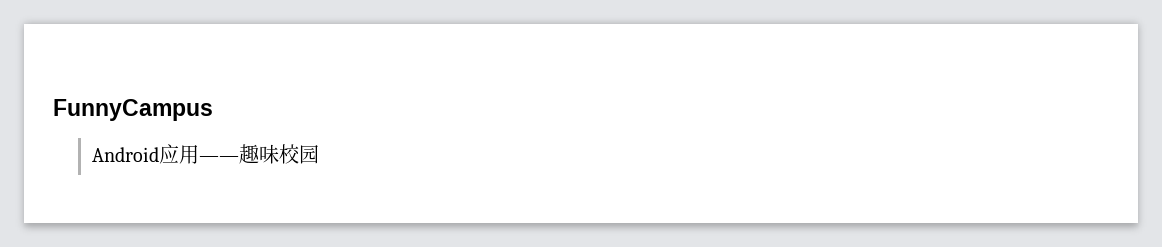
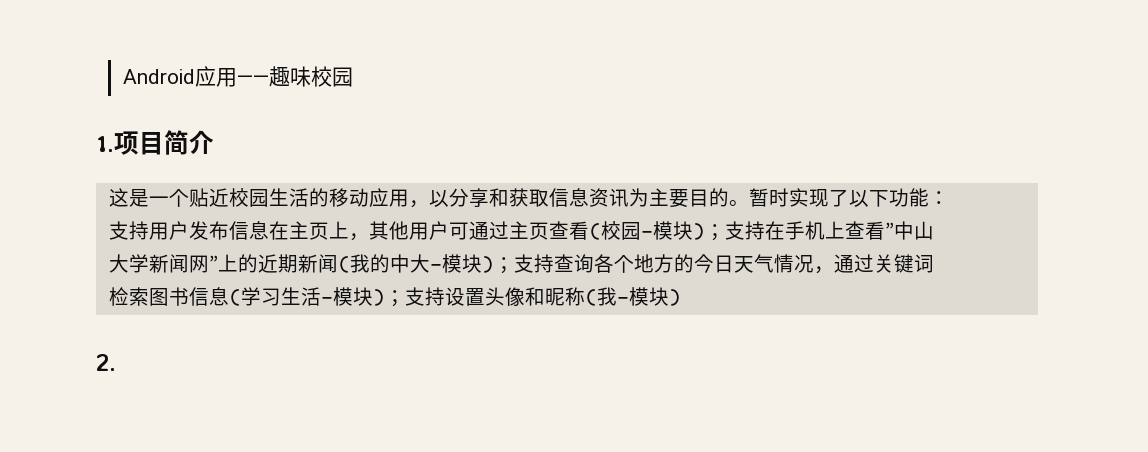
[53,99,213,121] FunnyCampus // -> (122, 76) none
(320, 154) none -> [96,130,214,155] [108,188,949,208] [108,221,934,241] [108,254,934,274] [108,287,681,307] [96,354,116,371] // 1.项目简介 // 这是一个贴近校园生活的移动应用，以分享和获取信息资讯为主要目的。暂时实现了以下功能： // 支持用户发布信息在主页上，其他用户可通过主页查看(校园-模块)；支持在手机上查看”中山 // 大学新闻网”上的近期新闻(我的中大-模块)；支持查询各个地方的今日天气情况，通过关键词 // 检索图书信息(学习生活-模块)；支持设置头像和昵称(我-模块) // 2.

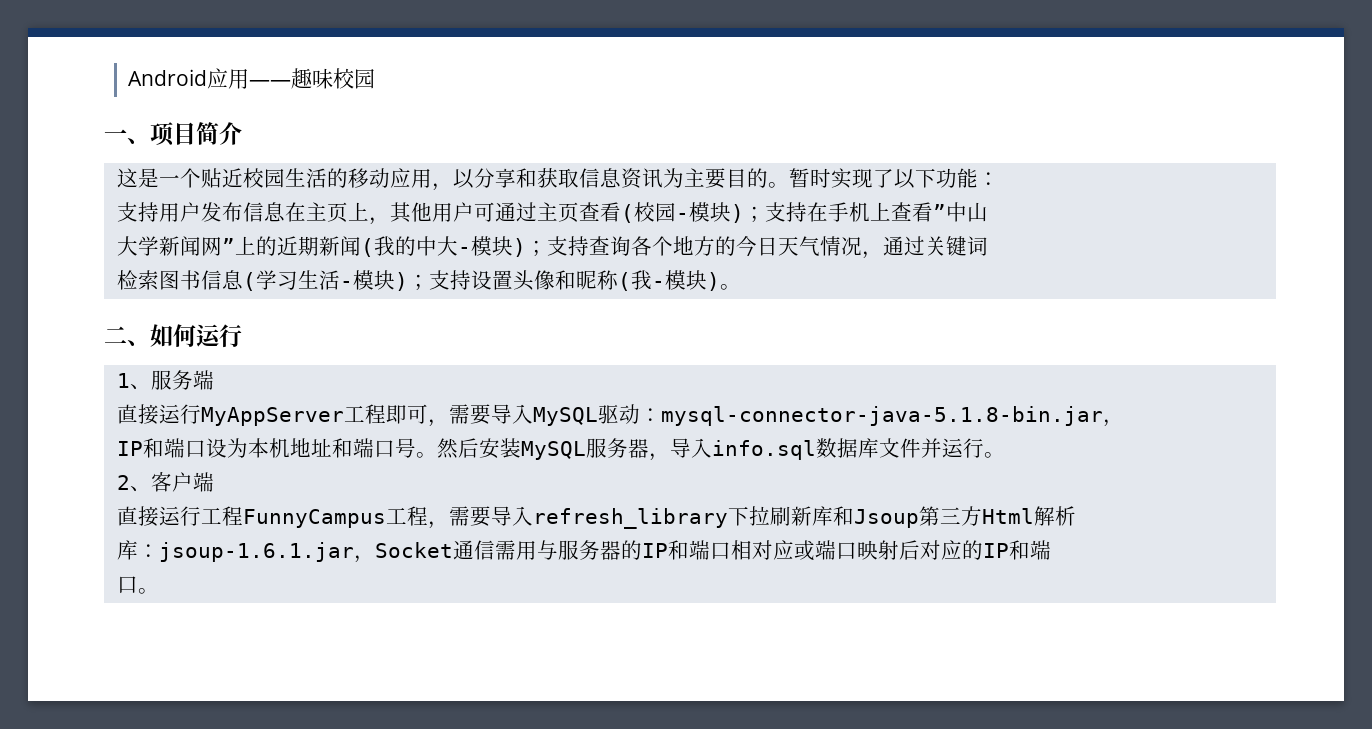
[96,136,114,152] 1. -> [104,129,150,144] 一、
[96,354,116,371] // 2. -> [719,284,741,290] [104,324,242,348] [116,370,214,390] [116,404,1124,427] [116,438,1005,461] [116,472,214,492] [116,506,1076,529] [116,540,1051,563] [116,576,159,594] 。 // 二、如何运行 // 1、服务端 // 直接运行MyAppServer工程即可，需要导入MySQL驱动：mysql-connector-java-5.1.8-bin.jar， // IP和端口设为本机地址和端口号。然后安装MySQL服务器，导入info.sql数据库文件并运行。 // 2、客户端 // 直接运行工程FunnyCampus工程，需要导入refresh_library下拉刷新库和Jsoup第三方Html解析 // 库：jsoup-1.6.1.jar，Socket通信需用与服务器的IP和端口相对应或端口映射后对应的IP和端 // 口。

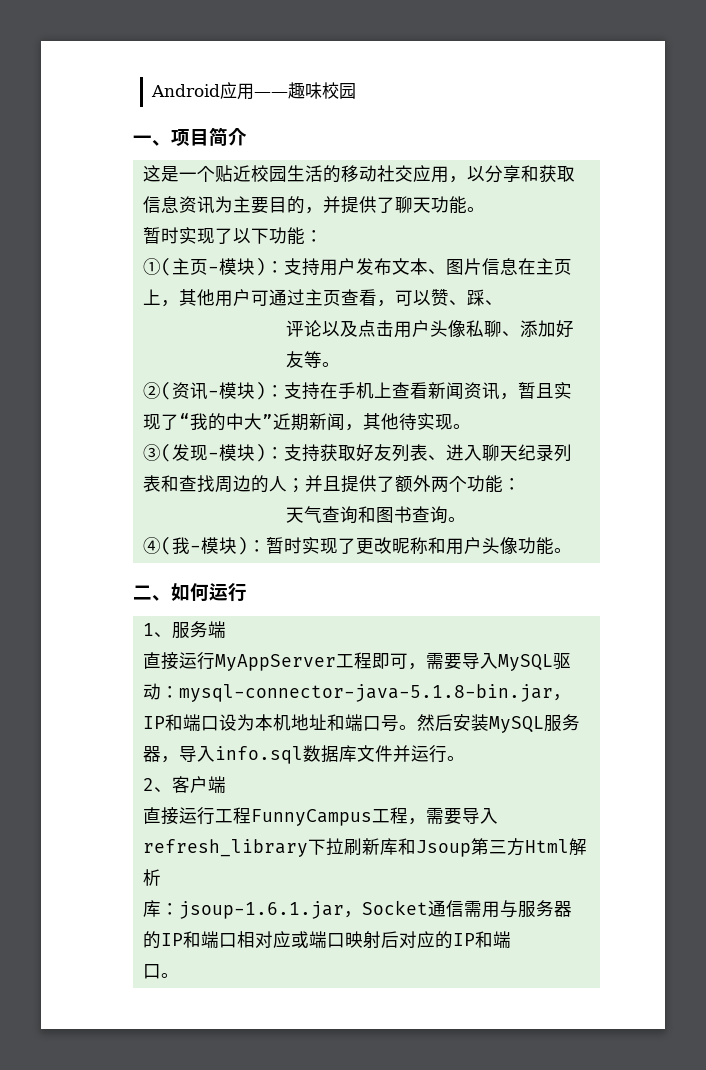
(390, 178) none -> [377,165,414,182] 社交
[767,182,789,188] 。 -> [305,196,486,214] ，并提供了聊天功能。 //
(999, 179) none -> [143,257,285,276] ①(主页-模块)：
(243, 212) none -> [392,258,483,275] 文本、图片
[620,202,765,223] (校园-模块)； -> [377,289,504,307] [286,320,575,338] [286,351,341,368] [143,381,285,400] ，可以赞、踩、 // 评论以及点击用户头像私聊、添加好友等。 // ②(资讯-模块)：
[932,202,988,222] [116,236,988,259] [116,270,720,291] ”中山 // 大学新闻网”上的近期新闻(我的中大-模块)；支持查询各个地方的今日天气情况，通过关键词 // 检索图书信息(学习生活-模块)；支持设置头像和昵称(我-模块) -> [428,382,573,400] [143,413,472,431] [143,443,573,462] [143,475,522,493] [286,506,467,524] [143,536,555,555] 新闻资讯，暂且实现了“我的中大”近期新闻，其他待实现。 // ③(发现-模块)：支持获取好友列表、进入聊天纪录列表和查找周边的人；并且提供了额外两个功能： // 天气查询和图书查询。 // ④(我-模块)：暂时实现了更改昵称和用户头像功能

